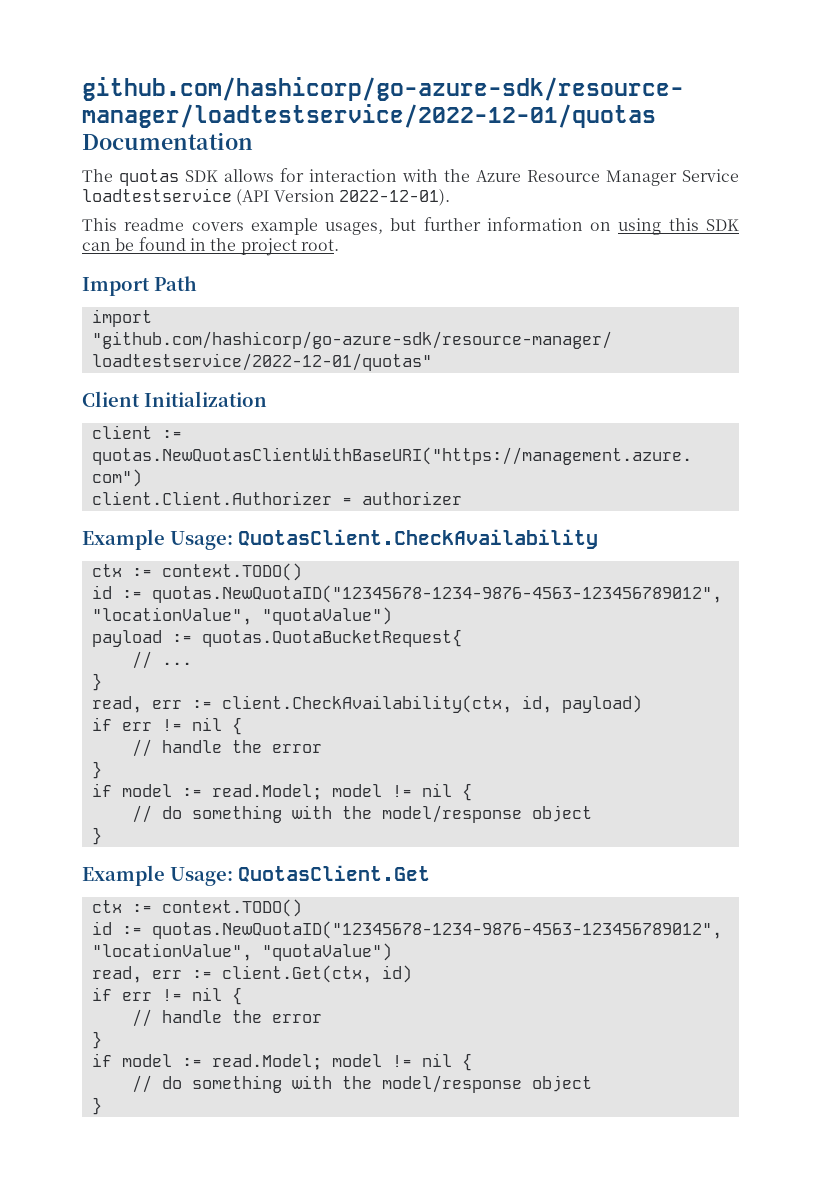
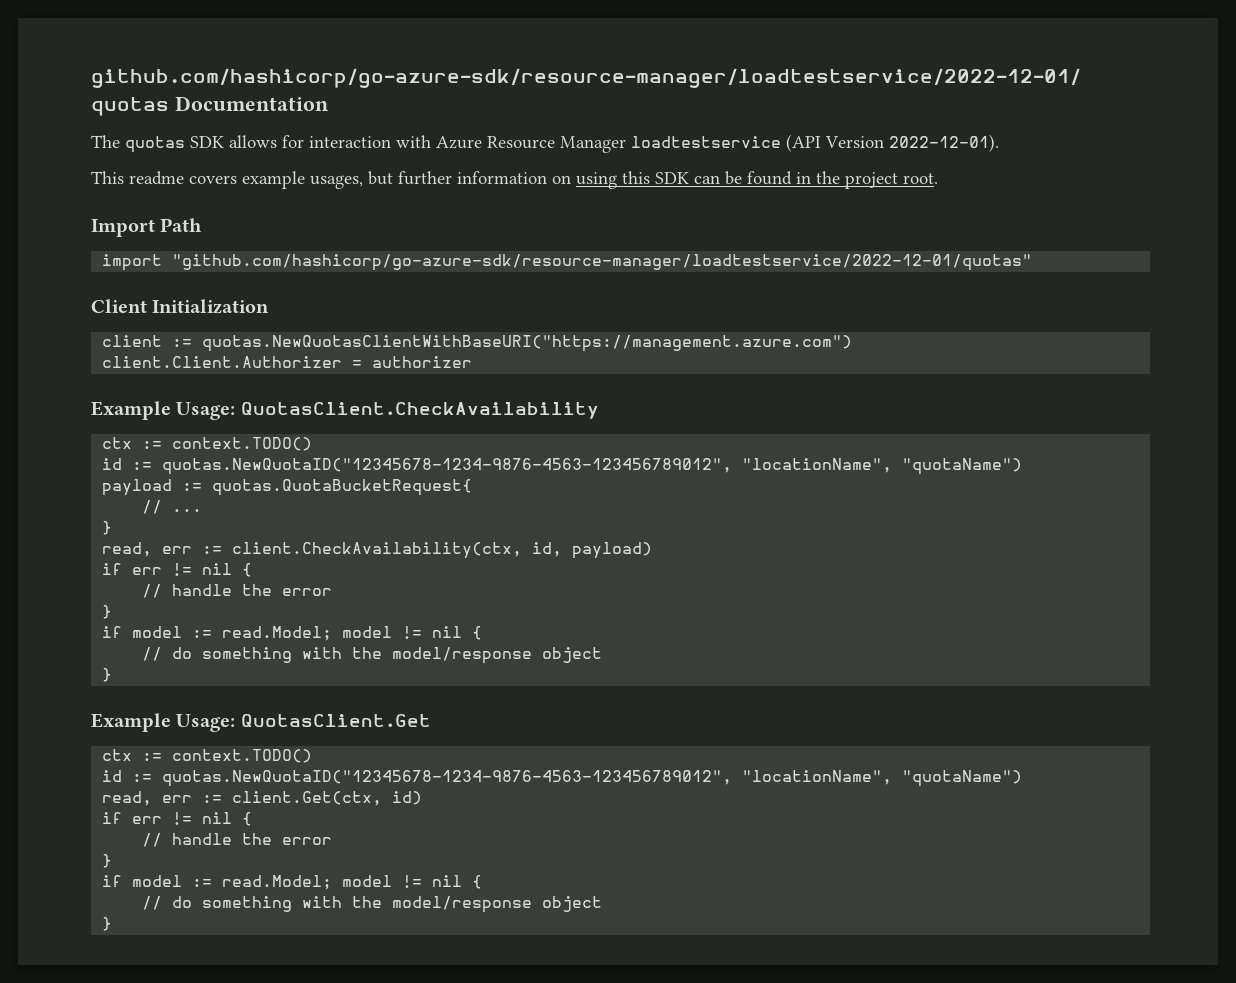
[444,169,470,182] the -> (431, 141) none
[682,169,739,182] Service -> (626, 144) none
[91,607,392,625] "locationValue", "quotaValue") -> [742,458,1023,475] "locationName", "quotaName")
[91,943,392,961] "locationValue", "quotaValue") -> [742,770,1023,787] "locationName", "quotaName")

